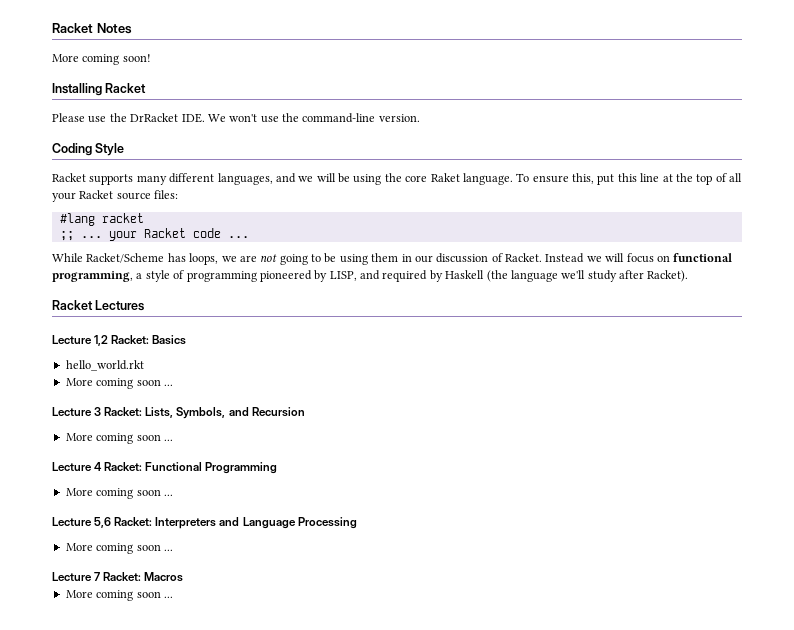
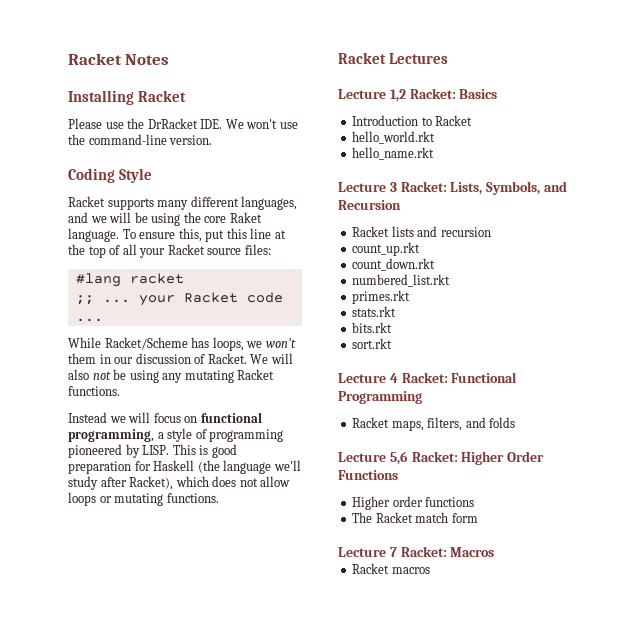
[52,54,151,65] // More coming soon! -> (170, 59) none
[239,253,368,265] are not going to be using -> [265,338,296,348] won't
(542, 257) none -> [250,353,293,364] [68,369,275,383] [68,386,120,396] We will also not be using any mutating Racket functions. //
[329,270,443,282] LISP, and required by -> [142,444,237,458] [68,461,151,474] LISP. This is good preparation for
[647,270,689,282] Racket). -> [129,476,291,490] [68,492,219,506] Racket), which does not allow loops or mutating functions.
[65,360,144,371] [65,378,173,389] hello_world.rkt // More coming soon ... -> [352,115,473,126] [352,131,436,144] [352,147,435,160] Introduction to Racket // hello_world.rkt // hello_name.rkt
[65,433,173,444] More coming soon ... -> [352,226,491,237] [352,242,421,256] [352,258,436,271] [352,274,451,287] [352,290,411,304] [352,306,397,317] [352,322,393,333] [352,338,393,349] Racket lists and recursion // count_up.rkt // count_down.rkt // numbered_list.rkt // primes.rkt // stats.rkt // bits.rkt // sort.rkt
[65,488,173,499] [52,517,357,529] [65,543,173,554] More coming soon ... // Lecture 5,6 Racket: Interpreters and Language Processing // More coming soon ... -> [352,417,516,431] [338,451,545,465] [338,470,398,480] [352,496,475,510] [352,512,478,523] Racket maps, filters, and folds // Lecture 5,6 Racket: Higher Order Functions // Higher order functions // The Racket match form
[65,590,173,601] More coming soon ... -> [352,563,430,574] Racket macros

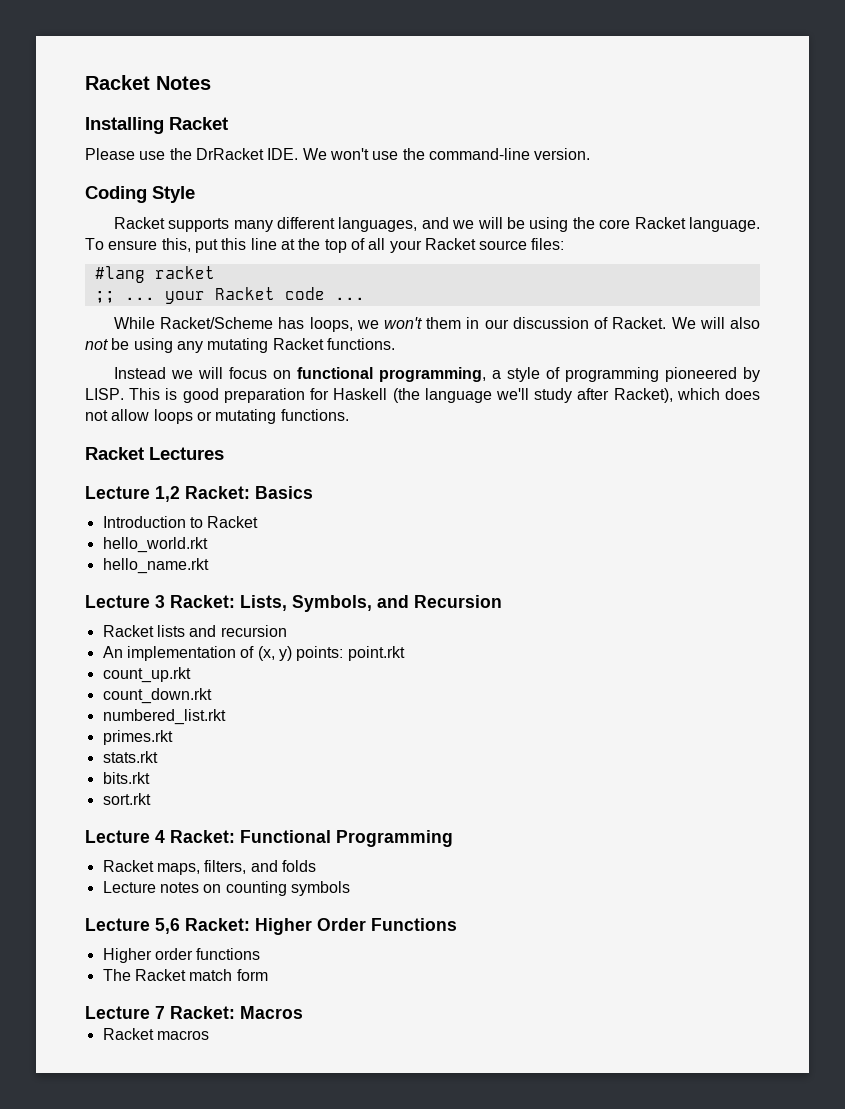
[229,212,262,223] Raket -> [634,217,686,229] Racket
(491, 232) none -> [102,646,405,661] // An implementation of (x, y) points: point.rkt
(516, 422) none -> [102,881,350,896] // Lecture notes on counting symbols

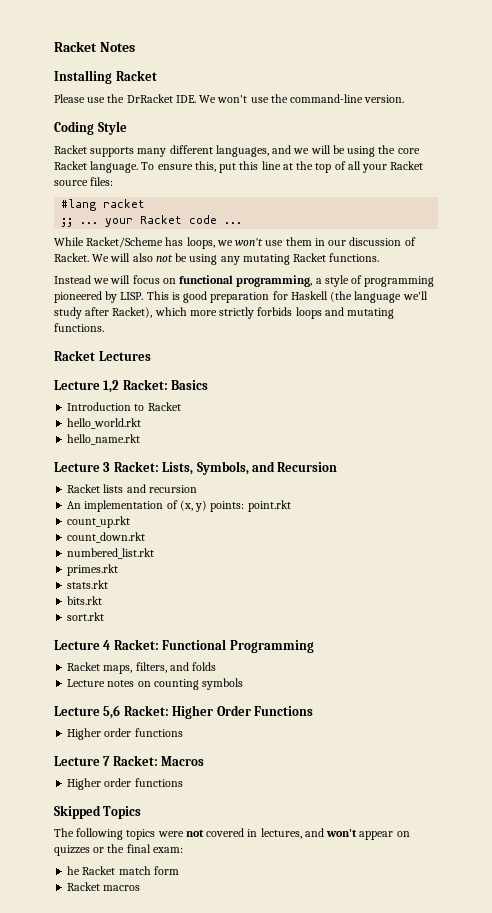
(422, 323) none -> [265,240,284,246] use
[724,388,760,400] [85,409,212,424] does not allow loops or -> [189,307,344,319] more strictly forbids loops and
[102,969,268,981] // The Racket match form -> (183, 732) none
(303, 1012) none -> [67,778,183,790] [54,805,142,819] [54,828,410,840] [54,844,183,856] [67,866,179,875] // Higher order functions // Skipped Topics // The following topics were not covered in lectures, and won't appear on quizzes or the final exam: // he Racket match form

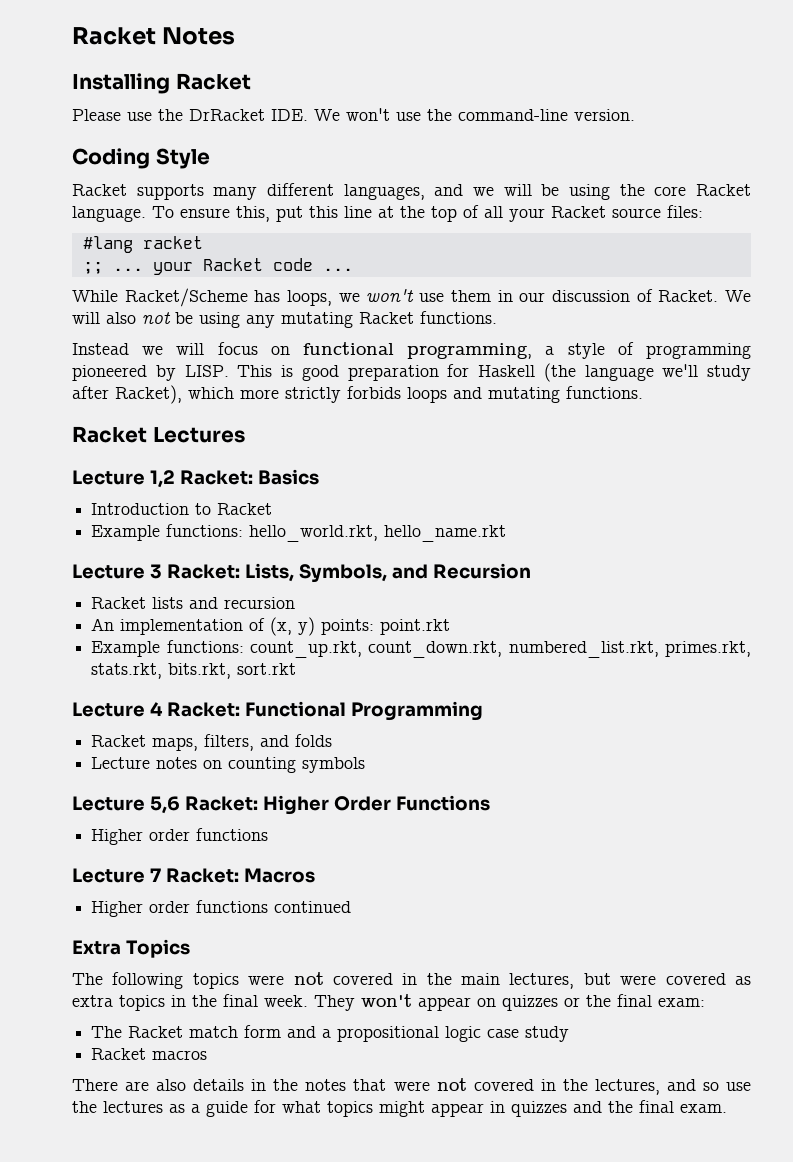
[67,418,142,429] hello_world.rkt // -> [91,524,379,542] Example functions: hello_world.rkt,
[67,516,131,528] [67,532,146,543] [67,548,155,559] [67,564,119,576] [67,580,109,589] [67,596,103,605] count_up.rkt // count_down.rkt // numbered_list.rkt // primes.rkt // stats.rkt // bits.rkt // -> [91,640,752,658] [91,663,232,679] Example functions: count_up.rkt, count_down.rkt, numbered_list.rkt, primes.rkt, stats.rkt, bits.rkt,
[54,805,101,819] // Skipped -> [274,901,352,913] [72,940,121,955] continued // Extra
[260,828,324,839] lectures, and -> [426,973,751,989] [72,994,355,1011] the main lectures, but were covered as extra topics in the final week. They
[67,866,81,875] he -> [91,1026,123,1038] The
[67,882,141,891] // Racket macros -> [287,1026,570,1042] [91,1048,208,1060] [72,1078,751,1095] [72,1100,727,1117] and a propositional logic case study // Racket macros // There are also details in the notes that were not covered in the lectures, and so use the lectures as a guide for what topics might appear in quizzes and the final exam.

